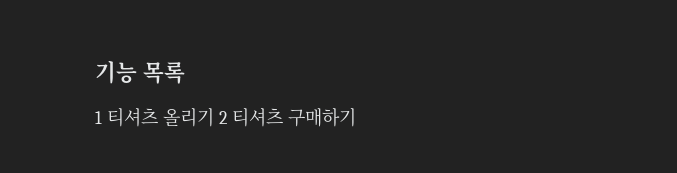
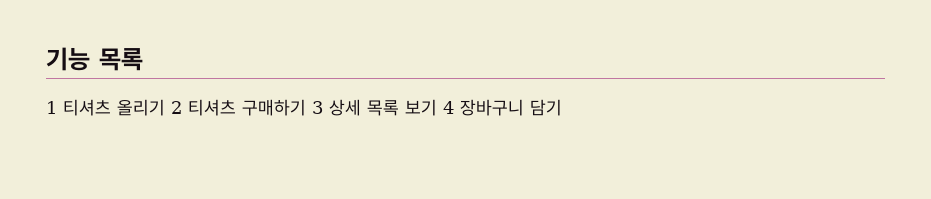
(357, 117) none -> [312,99,562,116] 3 상세 목록 보기 4 장바구니 담기

